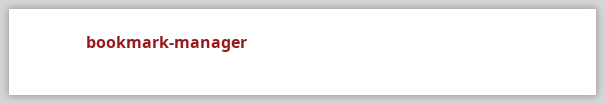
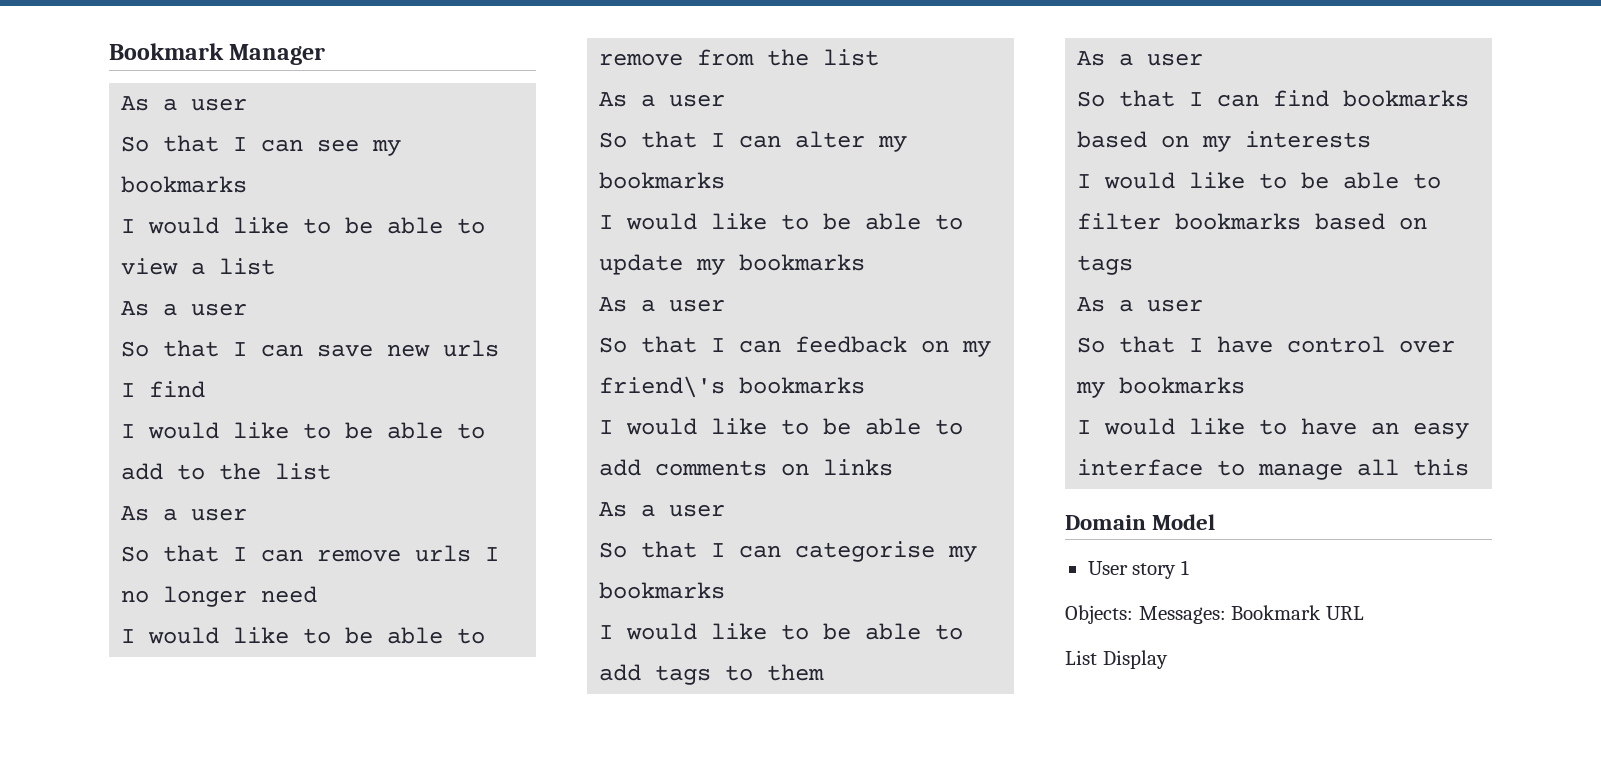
[86,36,247,52] bookmark-manager -> [109,43,326,65] [121,96,248,111] [121,135,402,156] [121,176,248,193] [121,217,486,234] [121,258,276,275] [121,301,248,316] [121,340,500,357] [121,381,206,398] [121,422,486,439] [121,463,332,480] [121,506,248,521] [121,545,500,562] [121,586,318,607] [121,627,486,644] [599,49,880,66] [599,92,726,107] [599,131,908,152] [599,172,726,189] [599,213,964,230] [599,254,866,275] [599,297,726,312] [599,336,992,357] [599,376,866,398] [599,418,964,435] [599,459,894,476] [599,502,726,517] [599,541,978,562] [599,582,726,599] [599,623,964,640] [599,664,825,685] [1077,51,1204,66] [1077,90,1470,107] [1077,131,1372,152] [1077,172,1442,189] [1077,213,1428,230] [1077,255,1134,275] [1077,297,1204,312] [1077,336,1456,353] [1076,377,1246,398] [1077,418,1470,439] [1077,459,1470,480] [1065,514,1216,530] [1087,560,1189,579] [1065,605,1364,624] [1065,650,1168,669] Bookmark Manager // As a user // So that I can see my bookmarks // I would like to be able to view a list // As a user // So that I can save new urls I find // I would like to be able to add to the list // As a user // So that I can remove urls I no longer need // I would like to be able to remove from the list // As a user // So that I can alter my bookmarks // I would like to be able to update my bookmarks // As a user // So that I can feedback on my friend\'s bookmarks // I would like to be able to add comments on links // As a user // So that I can categorise my bookmarks // I would like to be able to add tags to them // As a user // So that I can find bookmarks based on my interests // I would like to be able to filter bookmarks based on tags // As a user // So that I have control over my bookmarks // I would like to have an easy interface to manage all this // Domain Model // User story 1 // Objects: Messages: Bookmark URL // List Display

